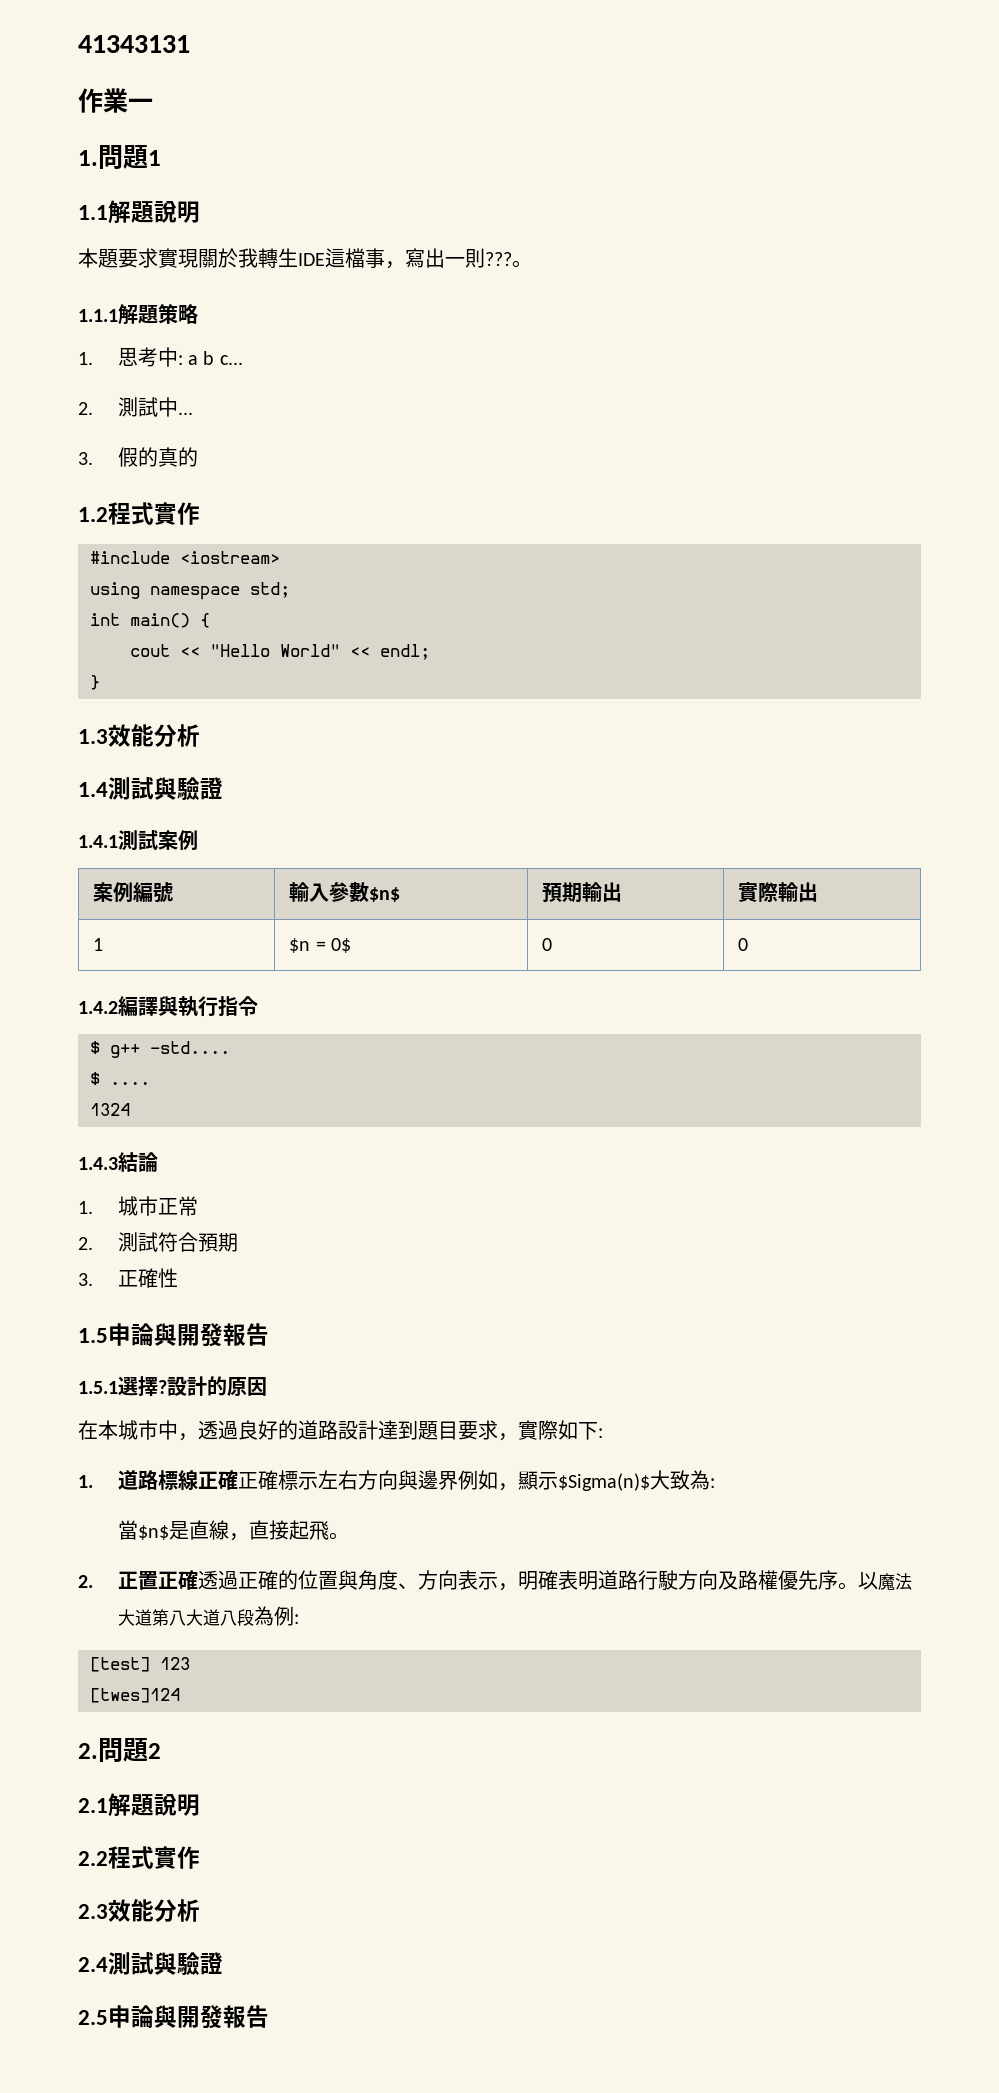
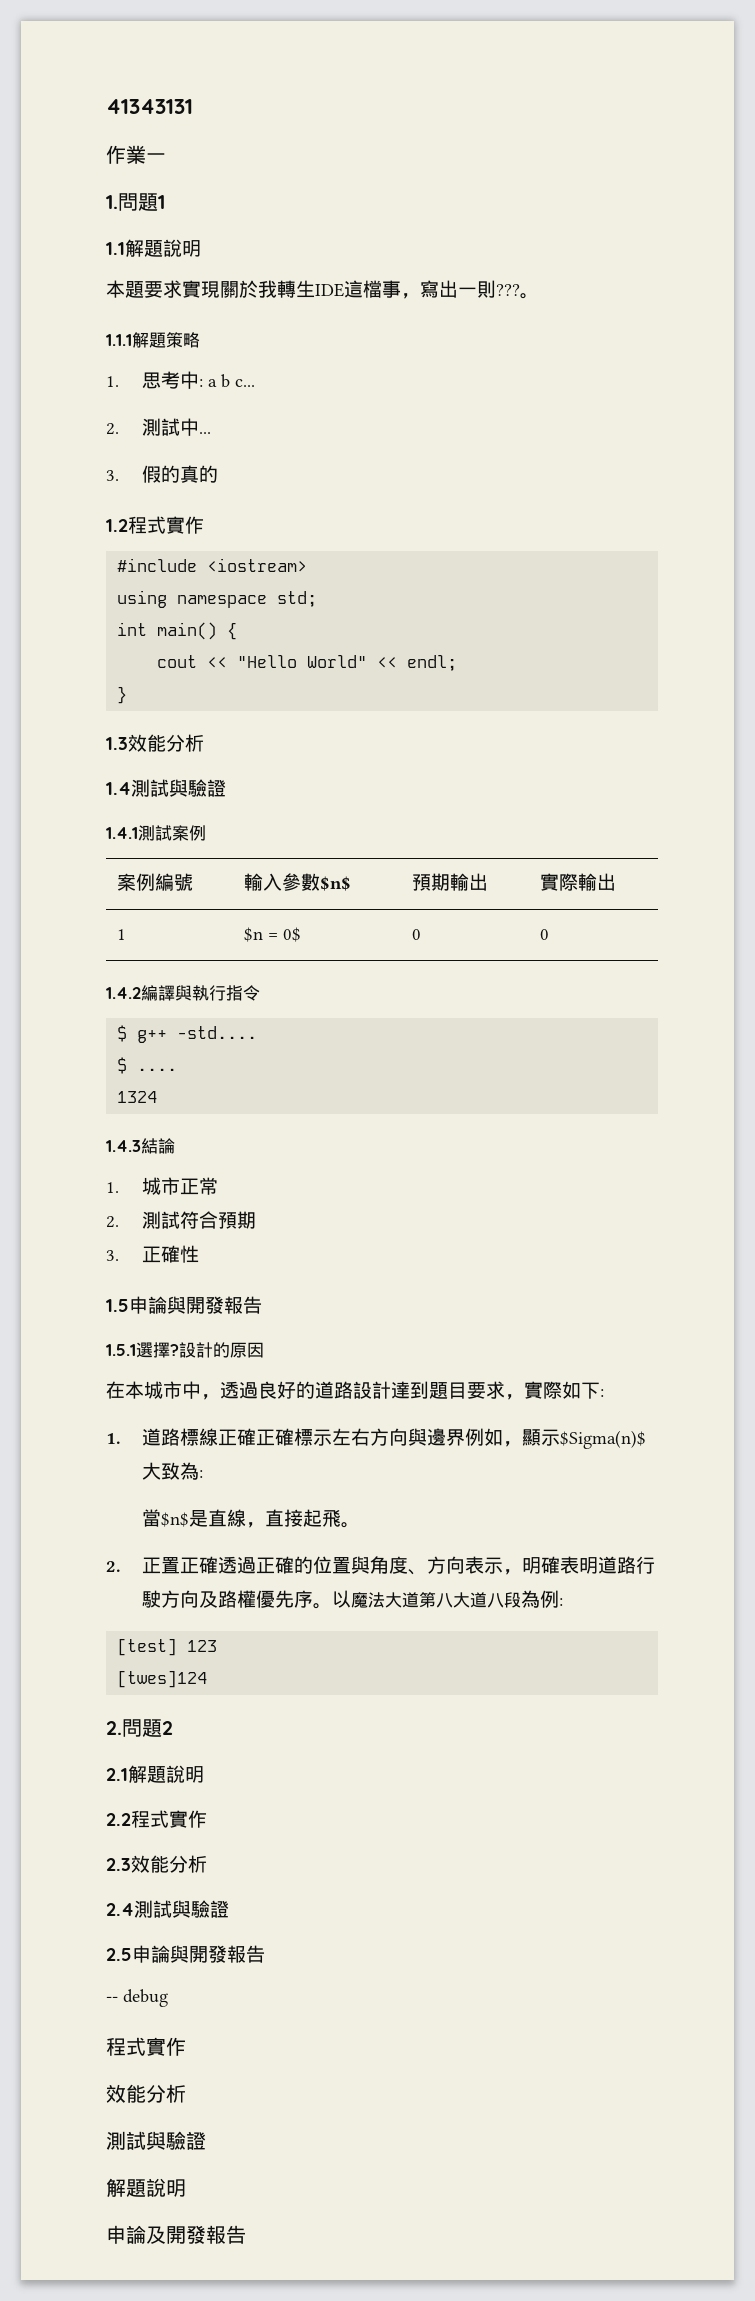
(269, 2016) none -> [106,1989,168,2007] [106,2037,186,2056] [106,2084,186,2103] [106,2131,206,2150] [106,2178,186,2197] [106,2225,246,2244] // -- debug // 程式實作 // 效能分析 // 測試與驗證 // 解題說明 // 申論及開發報告

